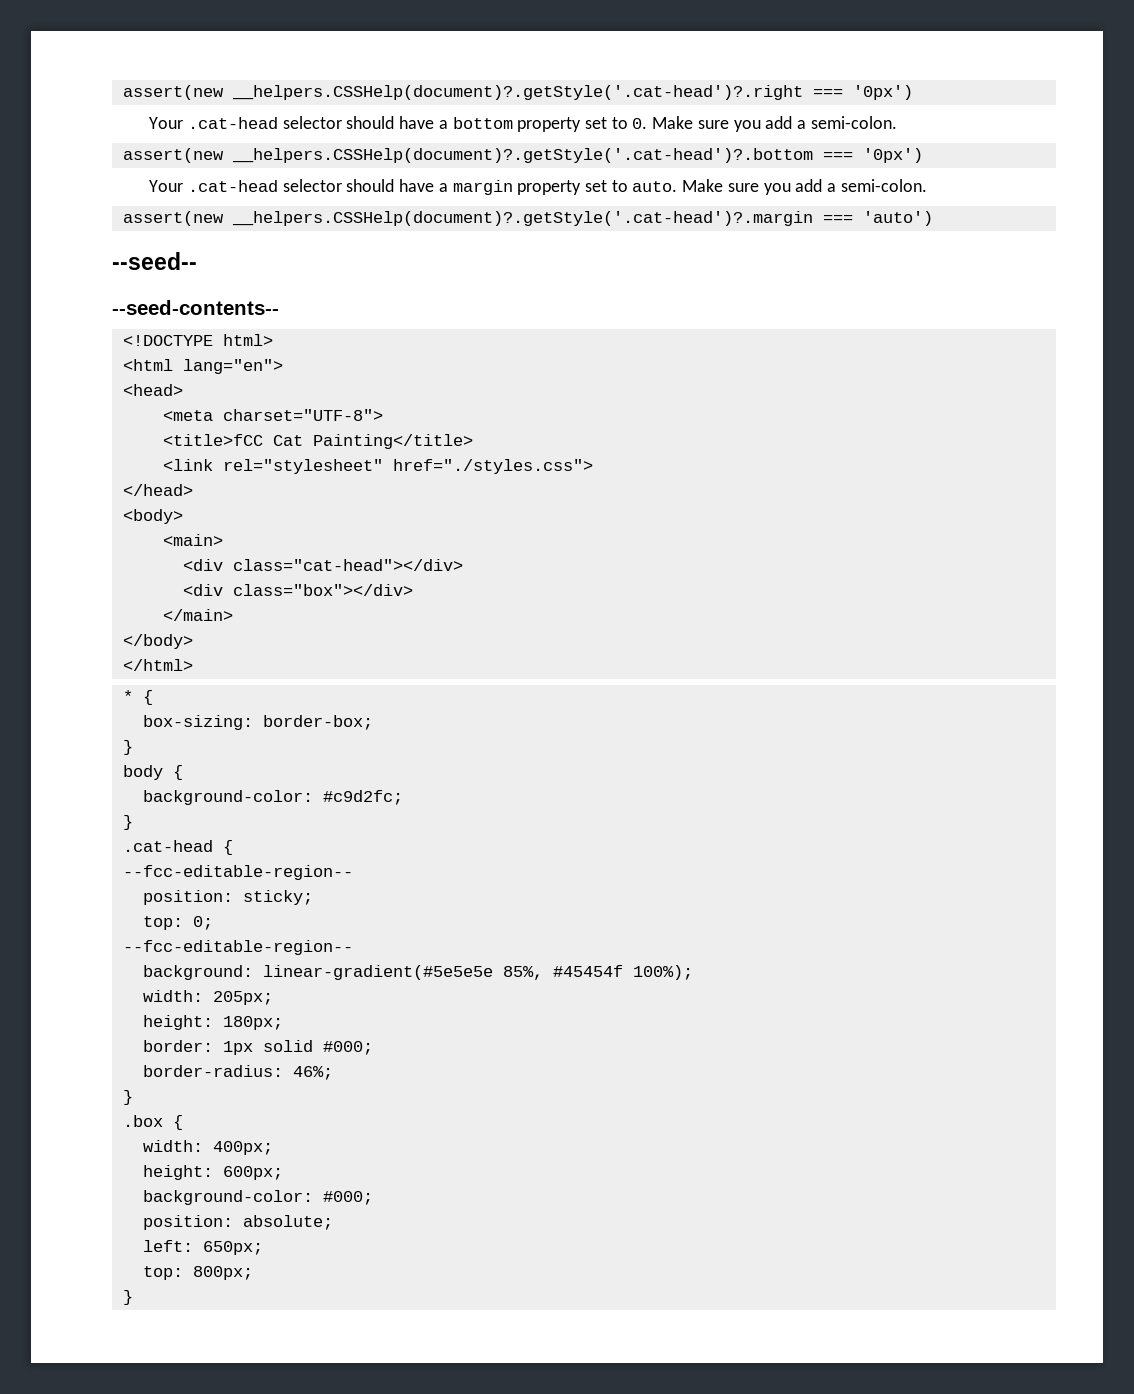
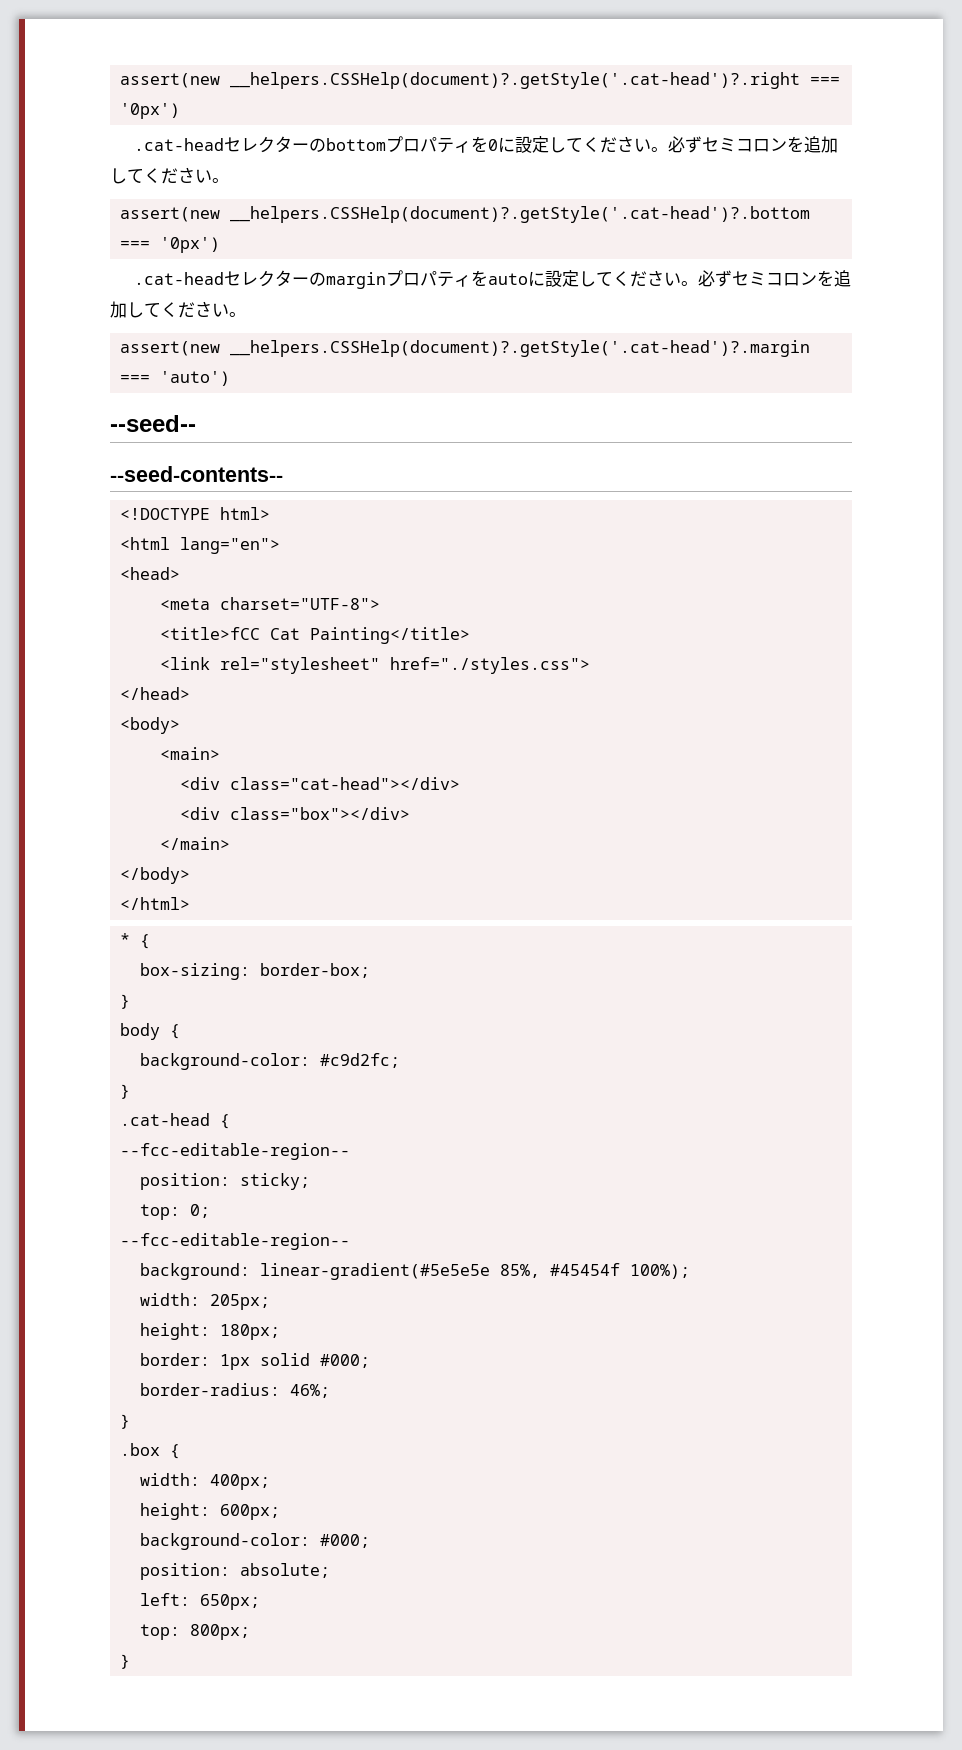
[149,116,897,132] [122,148,923,163] [149,179,927,195] Your .cat-head selector should have a bottom property set to 0. Make sure you add a semi-colon. // assert(new __helpers.CSSHelp(document)?.getStyle('.cat-head')?.bottom === '0px') // Your .cat-head selector should have a margin property set to auto. Make sure you add a semi-colon. -> [134,136,839,153] [110,167,229,184] [120,206,811,223] [120,237,221,253] [134,270,852,289] [110,301,246,318] .cat-headセレクターのbottomプロパティを0に設定してください。必ずセミコロンを追加してください。 // assert(new __helpers.CSSHelp(document)?.getStyle('.cat-head')?.bottom === '0px') // .cat-headセレクターのmarginプロパティをautoに設定してください。必ずセミコロンを追加してください。

